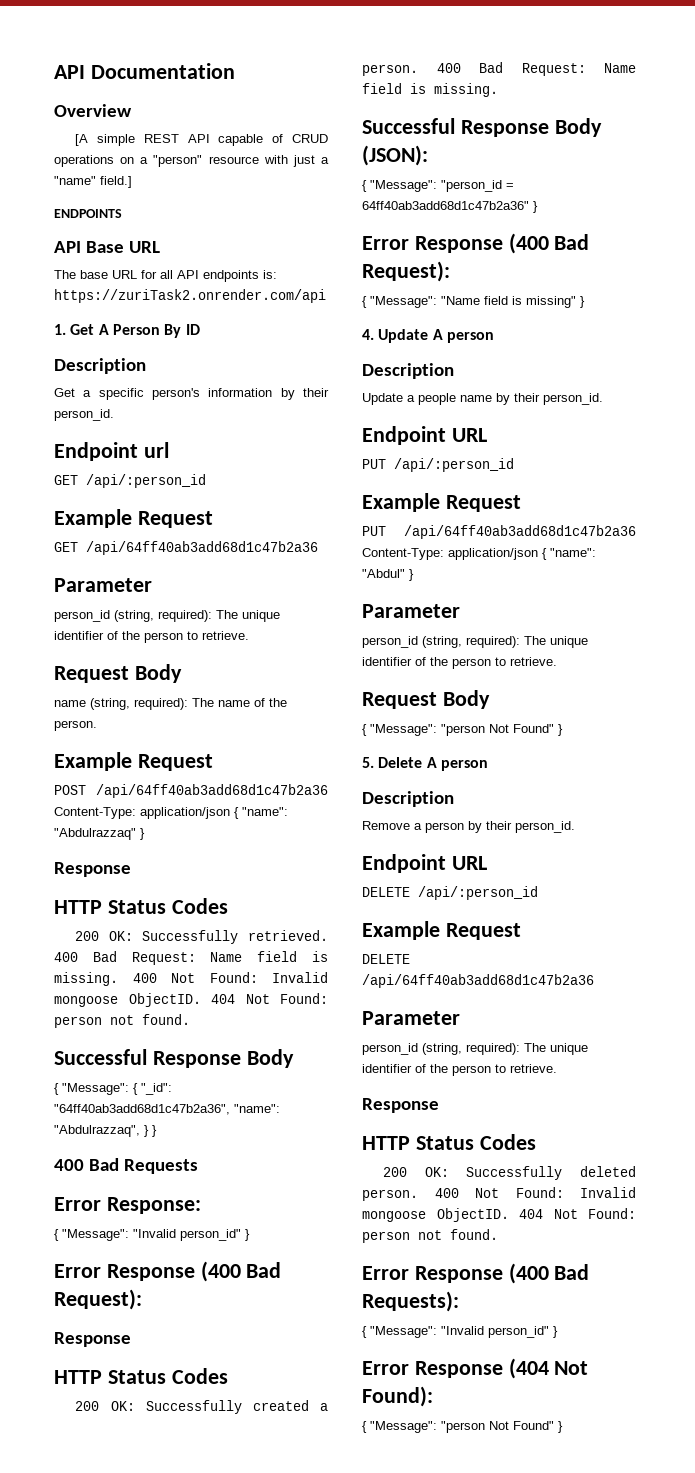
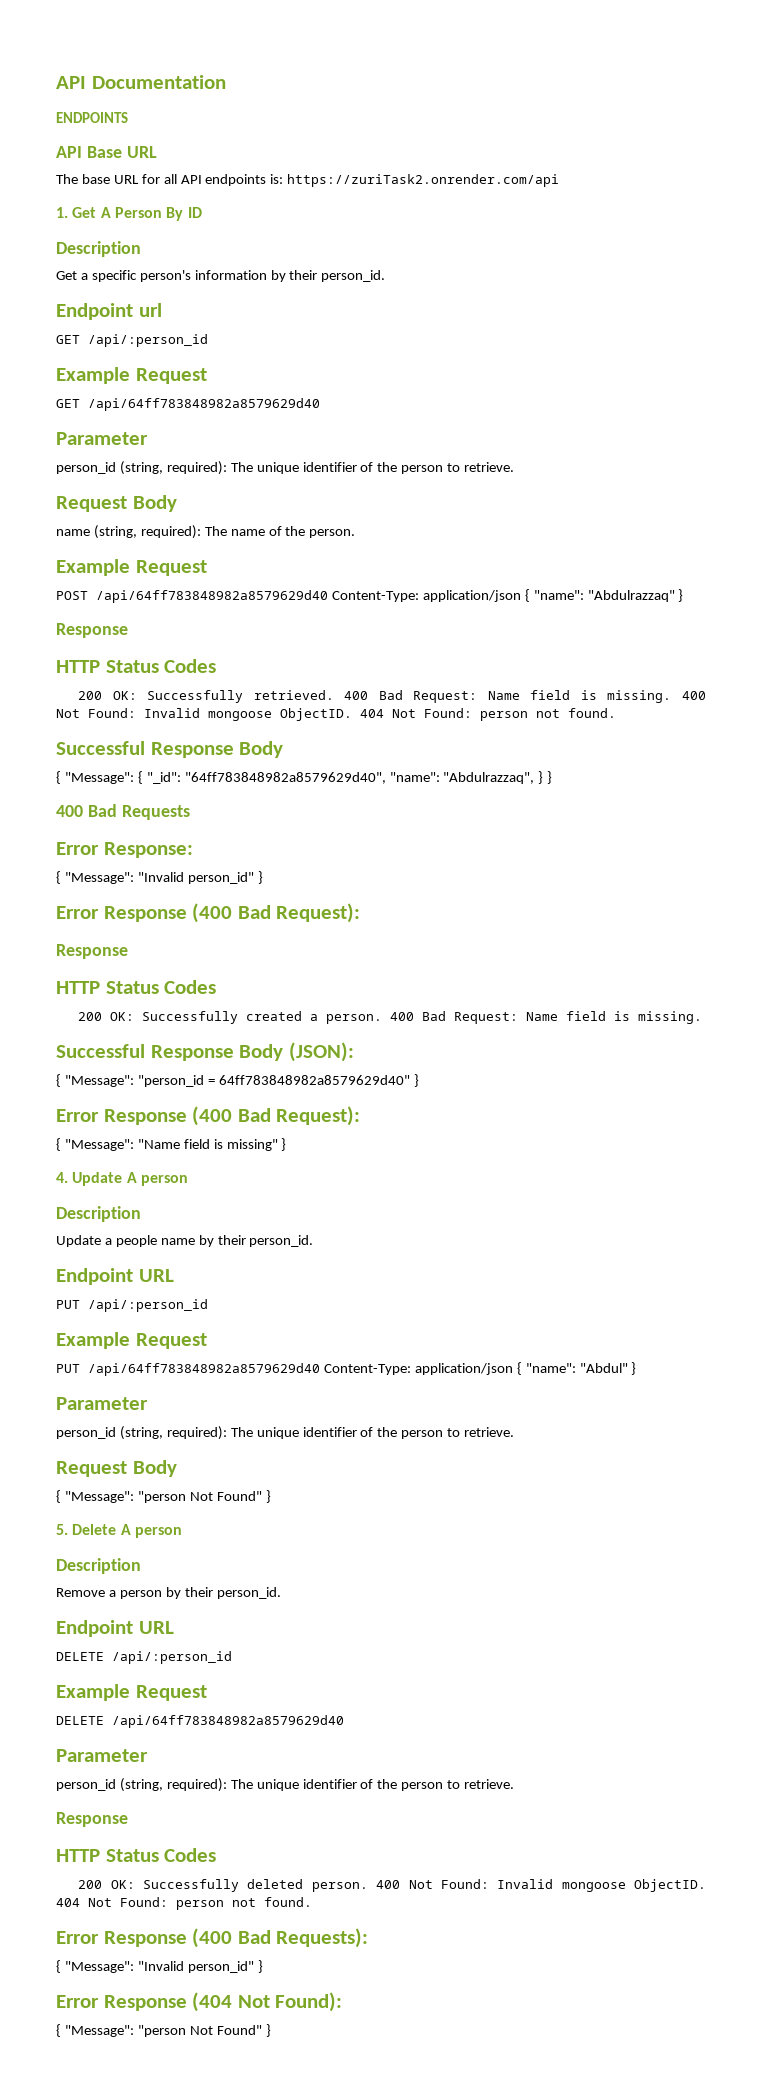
[54,104,132,117] [75,134,328,146] [54,155,329,167] [54,176,132,188] // Overview // [A simple REST API capable of CRUD operations on a "person" resource with just a "name" field.] -> (226, 82) none
[86,541,318,555] /api/64ff40ab3add68d1c47b2a36 -> [88,398,320,411] /api/64ff783848982a8579629d40
[96,784,328,798] /api/64ff40ab3add68d1c47b2a36 -> [96,590,328,603] /api/64ff783848982a8579629d40
[54,1104,230,1115] "64ff40ab3add68d1c47b2a36", -> [184,772,386,784] "64ff783848982a8579629d40",
[362,201,529,210] 64ff40ab3add68d1c47b2a36" -> [218,1075,410,1085] 64ff783848982a8579629d40"
[404,525,636,539] /api/64ff40ab3add68d1c47b2a36 -> [88,1363,320,1376] /api/64ff783848982a8579629d40
[362,974,594,988] /api/64ff40ab3add68d1c47b2a36 -> [112,1715,344,1728] /api/64ff783848982a8579629d40

